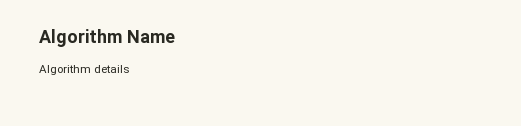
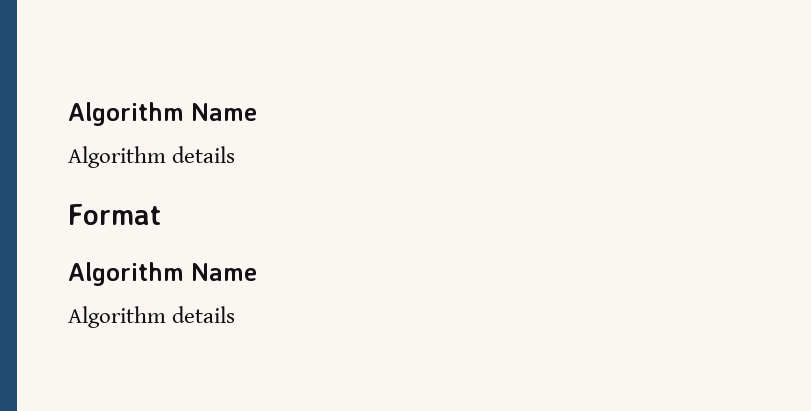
[39,29,175,47] [39,65,131,75] Algorithm Name // Algorithm details -> [68,102,257,126] [68,146,236,168] [68,204,161,225] [68,262,257,286] [68,306,236,328] Algorithm Name // Algorithm details // Format // Algorithm Name // Algorithm details

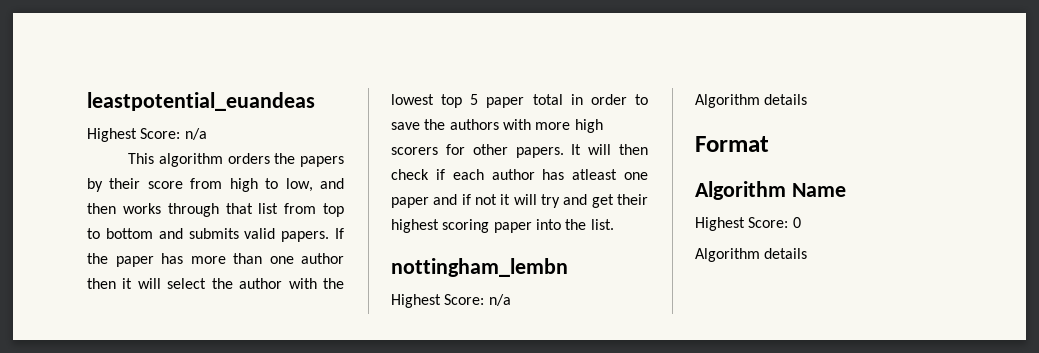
[68,102,257,126] Algorithm Name -> [87,92,315,111] [87,128,207,142] [128,153,344,167] [87,178,344,192] [87,203,344,217] [87,228,344,242] [87,253,344,267] [87,278,344,289] [391,94,648,108] [391,119,603,133] [391,144,648,158] [391,169,648,180] [391,194,648,208] [391,219,614,233] [391,258,568,277] [391,294,511,308] leastpotential_euandeas // Highest Score: n/a // This algorithm orders the papers by their score from high to low, and then works through that list from top to bottom and submits valid papers. If the paper has more than one author then it will select the author with the lowest top 5 paper total in order to save the authors with more high scorers for other papers. It will then check if each author has atleast one paper and if not it will try and get their highest scoring paper into the list. // nottingham_lembn // Highest Score: n/a
(257, 272) none -> [695,217,801,231] // Highest Score: 0

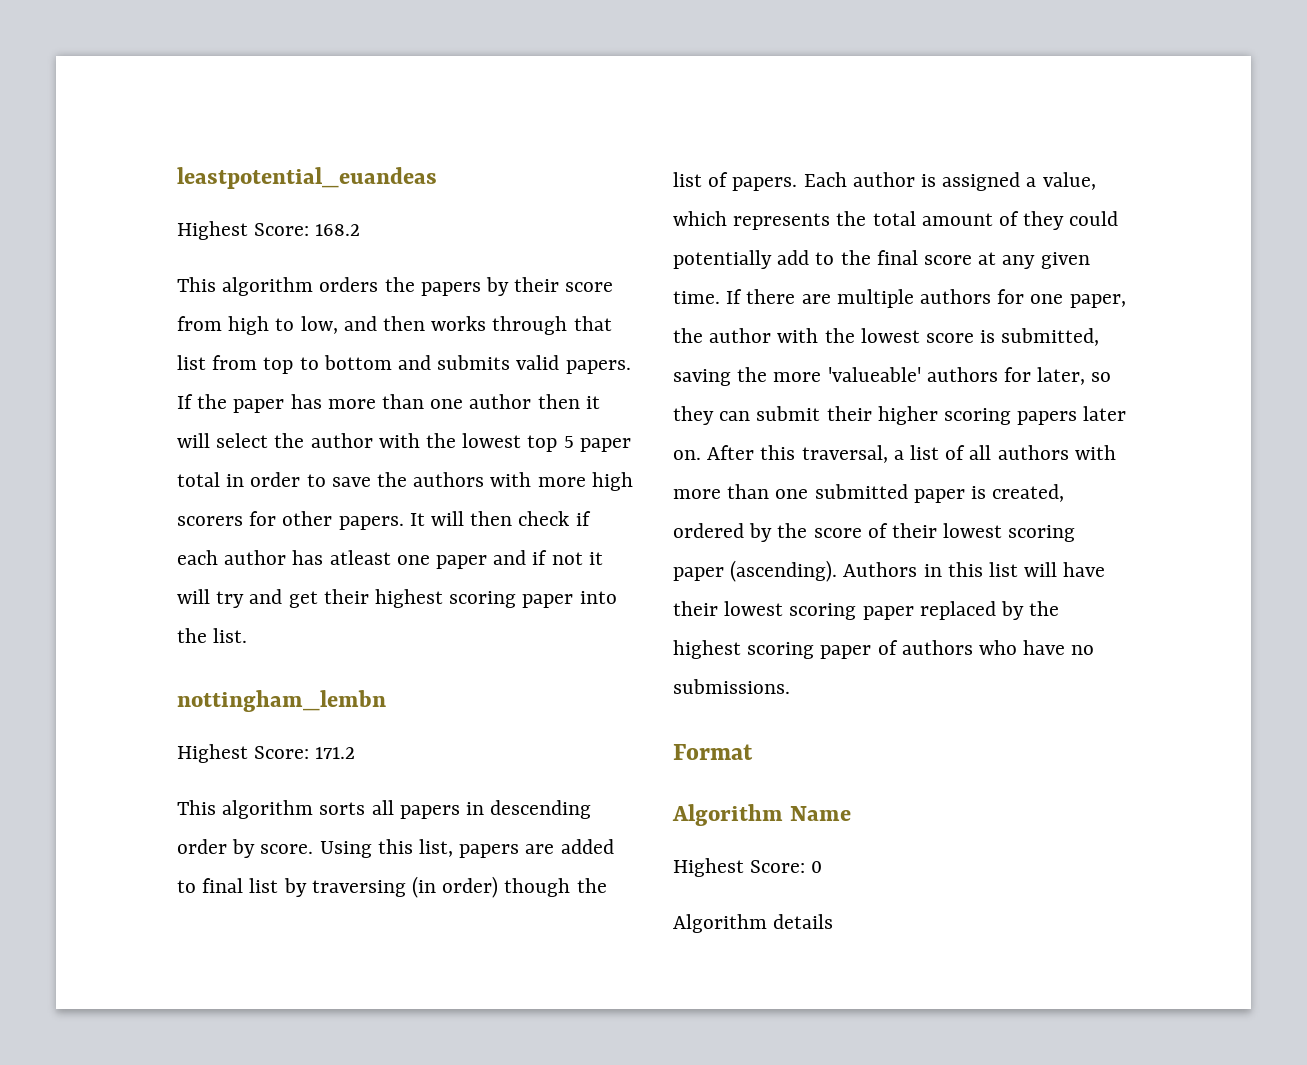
[184,128,207,140] n/a -> [315,224,361,236] 168.2
[488,294,511,306] [695,94,808,108] n/a // Algorithm details -> [315,747,356,759] [177,800,592,819] [177,839,614,858] [177,876,607,898] [673,172,1096,191] [673,211,1119,230] [673,250,1090,269] [673,289,1126,308] [673,328,1100,346] [673,367,1112,386] [673,406,1127,425] [673,445,1116,463] [673,484,1065,503] [673,523,1076,542] [673,560,1106,582] [673,601,1060,620] [673,640,1095,659] [673,679,790,694] 171.2 // This algorithm sorts all papers in descending order by score. Using this list, papers are added to final list by traversing (in order) though the list of papers. Each author is assigned a value, which represents the total amount of they could potentially add to the final score at any given time. If there are multiple authors for one paper, the author with the lowest score is submitted, saving the more 'valueable' authors for later, so they can submit their higher scoring papers later on. After this traversal, a list of all authors with more than one submitted paper is created, ordered by the score of their lowest scoring paper (ascending). Authors in this list will have their lowest scoring paper replaced by the highest scoring paper of authors who have no submissions.

